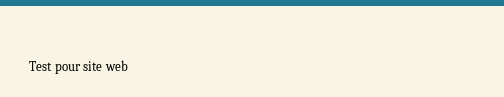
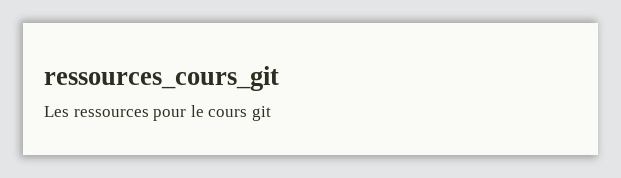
[29,60,128,74] Test pour site web -> [44,66,279,91] [44,105,271,121] ressources_cours_git // Les ressources pour le cours git

